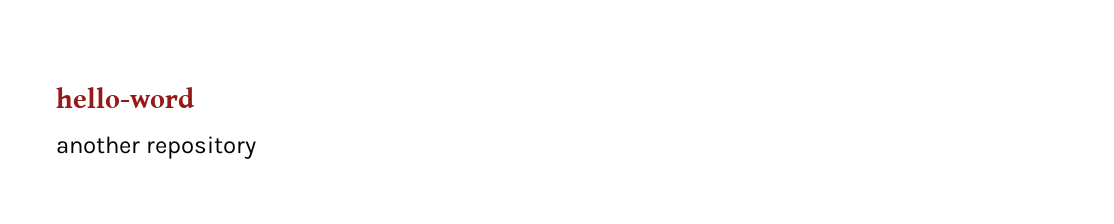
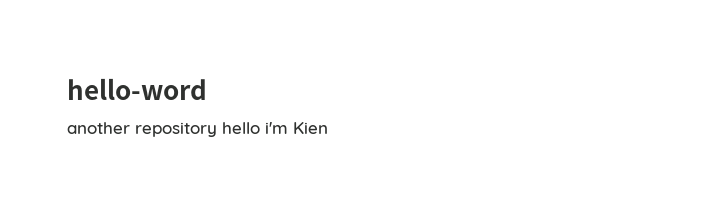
(257, 147) none -> [222,122,328,134] hello i'm Kien

